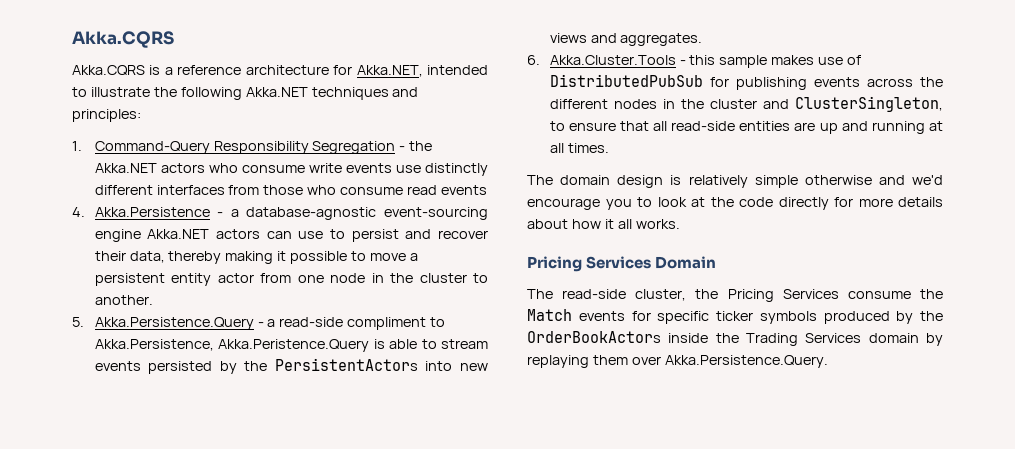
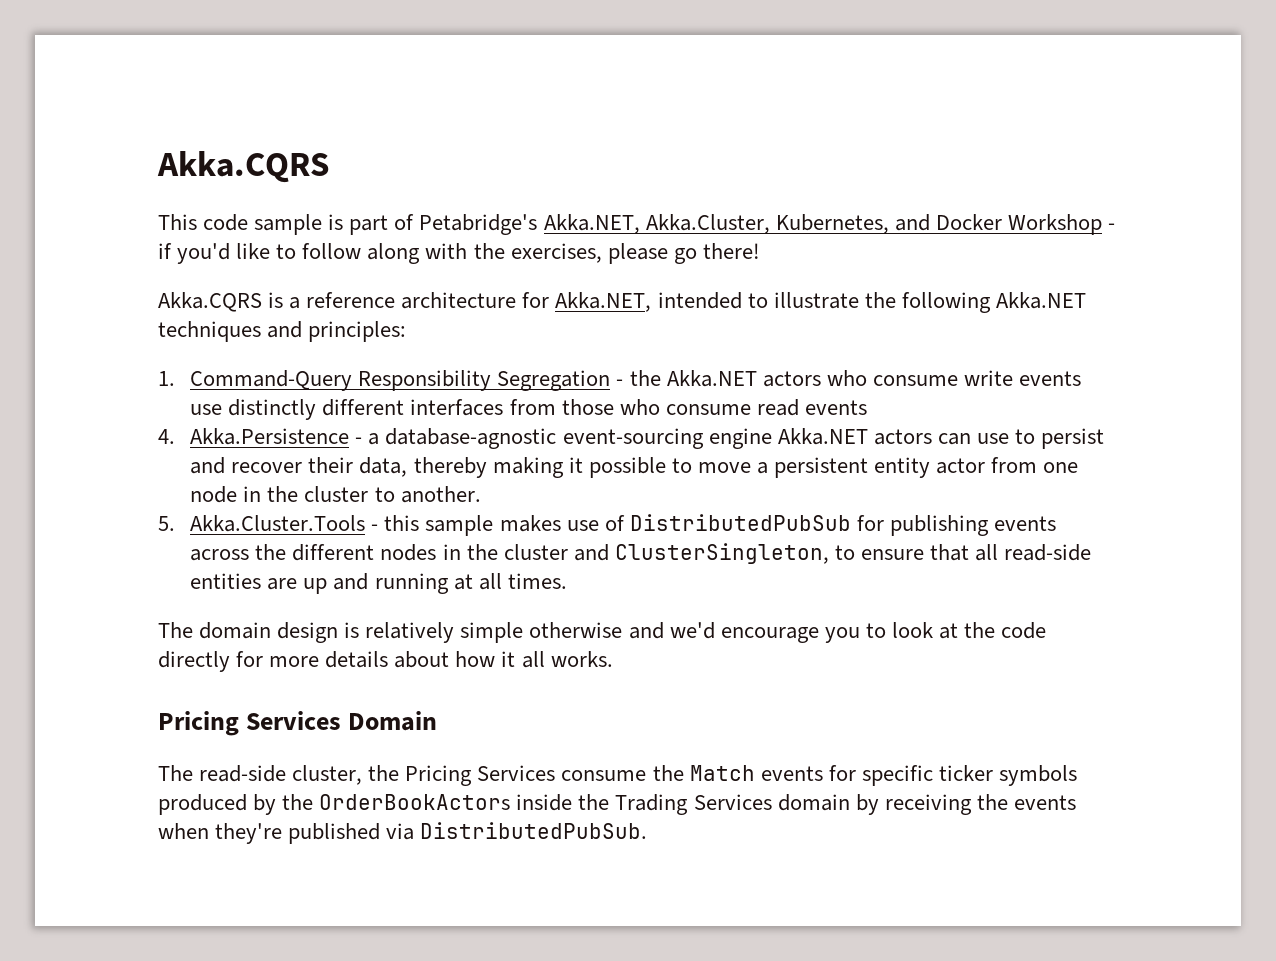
[72,31,174,48] Akka.CQRS -> [157,151,329,183] [158,214,1115,235] [158,243,760,264] Akka.CQRS // This code sample is part of Petabridge's Akka.NET, Akka.Cluster, Kubernetes, and Docker Workshop - if you'd like to follow along with the exercises, please go there!
[94,317,446,330] [94,339,488,352] [94,358,488,374] [549,33,703,46] [527,55,540,65] Akka.Persistence.Query - a read-side compliment to Akka.Persistence, Akka.Peristence.Query is able to stream events persisted by the PersistentActors into new views and aggregates. // 6. -> (175, 523) none
[527,355,828,368] replaying them over Akka.Persistence.Query. -> [884,794,1076,815] [158,822,648,844] receiving the events when they're published via DistributedPubSub.

